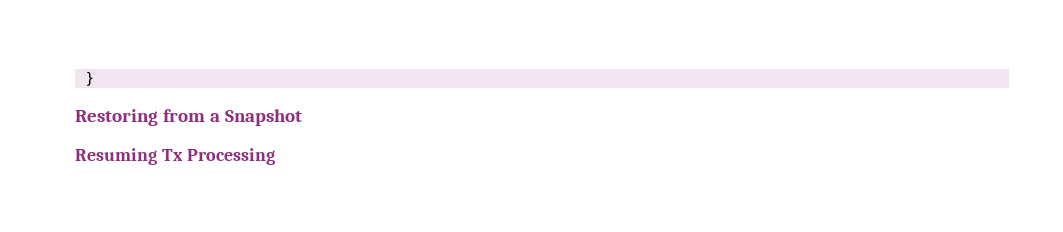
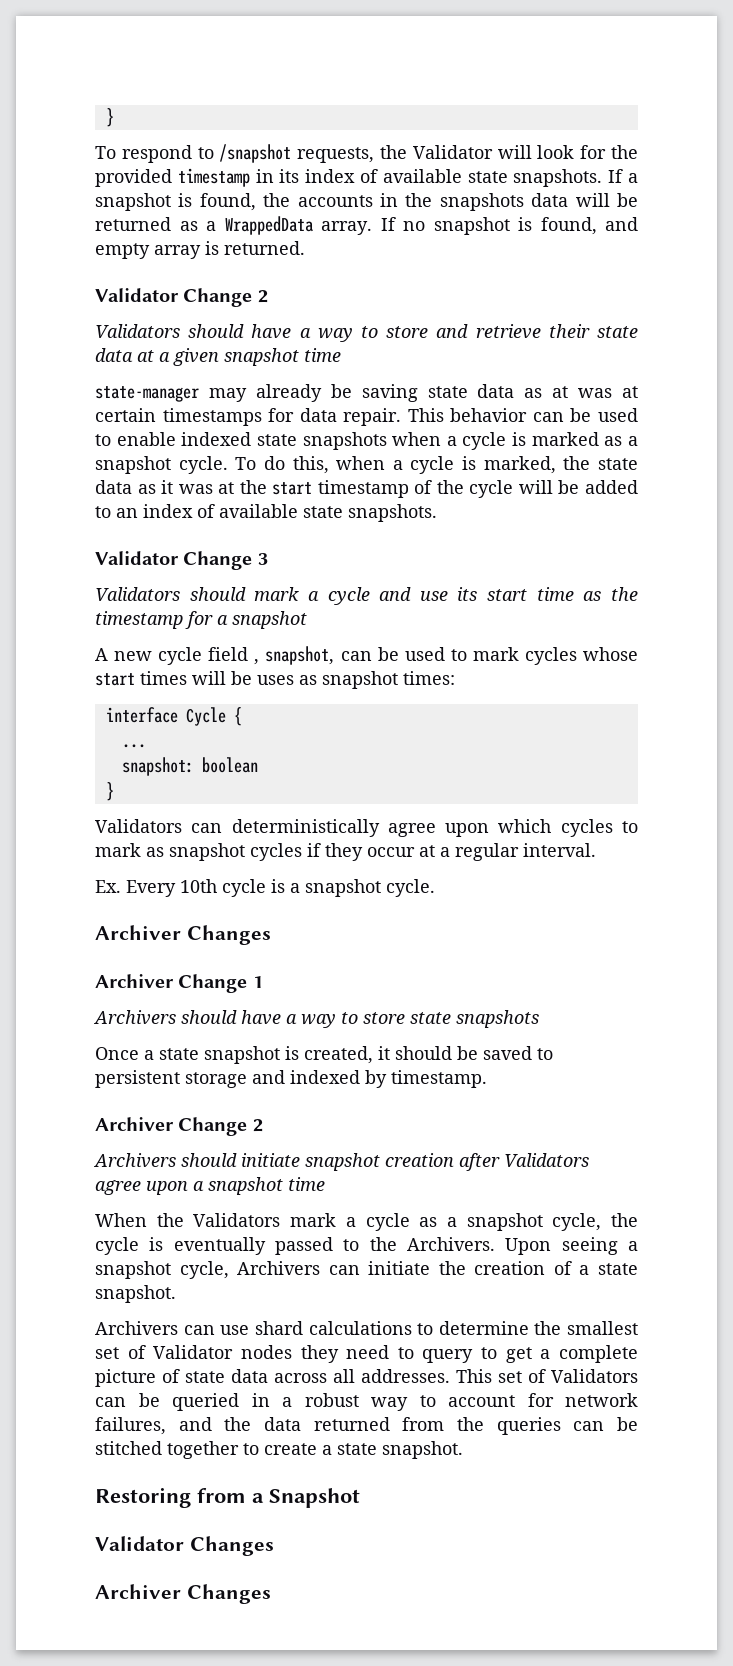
[85,71,96,86] } -> [105,108,114,127] [95,144,638,163] [95,168,638,187] [95,193,638,211] [95,216,638,235] [95,241,305,259] [95,288,268,307] [95,324,638,342] [95,348,341,366] [95,384,638,402] [95,408,638,426] [95,432,638,450] [95,456,638,474] [95,480,638,498] [95,504,437,522] [95,551,268,570] [95,587,638,605] [95,611,307,629] [95,646,638,665] [95,671,455,689] [105,707,242,726] [121,744,146,748] [121,757,258,776] [105,782,114,801] [95,819,638,837] [95,843,596,861] [95,879,435,897] [95,925,271,945] [95,974,263,993] [93,1010,539,1028] [95,1046,553,1064] [95,1070,487,1088] [95,1117,263,1136] [93,1153,589,1171] [95,1177,325,1195] [95,1213,638,1231] [95,1237,638,1255] [95,1261,638,1279] [95,1285,176,1303] [95,1321,638,1335] [95,1345,638,1363] [95,1369,638,1387] [95,1393,638,1411] [95,1417,638,1435] [95,1441,463,1459] } // To respond to /snapshot requests, the Validator will look for the provided timestamp in its index of available state snapshots. If a snapshot is found, the accounts in the snapshots data will be returned as a WrappedData array. If no snapshot is found, and empty array is returned. // Validator Change 2 // Validators should have a way to store and retrieve their state data at a given snapshot time // state-manager may already be saving state data as at was at certain timestamps for data repair. This behavior can be used to enable indexed state snapshots when a cycle is marked as a snapshot cycle. To do this, when a cycle is marked, the state data as it was at the start timestamp of the cycle will be added to an index of available state snapshots. // Validator Change 3 // Validators should mark a cycle and use its start time as the timestamp for a snapshot // A new cycle field , snapshot, can be used to mark cycles whose start times will be uses as snapshot times: // interface Cycle { // ... // snapshot: boolean // } // Validators can deterministically agree upon which cycles to mark as snapshot cycles if they occur at a regular interval. // Ex. Every 10th cycle is a snapshot cycle. // Archiver Changes // Archiver Change 1 // Archivers should have a way to store state snapshots // Once a state snapshot is created, it should be saved to persistent storage and indexed by timestamp. // Archiver Change 2 // Archivers should initiate snapshot creation after Validators agree upon a snapshot time // When the Validators mark a cycle as a snapshot cycle, the cycle is eventually passed to the Archivers. Upon seeing a snapshot cycle, Archivers can initiate the creation of a state snapshot. // Archivers can use shard calculations to determine the smallest set of Validator nodes they need to query to get a complete picture of state data across all addresses. This set of Validators can be queried in a robust way to account for network failures, and the data returned from the queries can be stitched together to create a state snapshot.
[75,148,275,165] Resuming Tx Processing -> [95,1536,274,1556] [95,1584,271,1604] Validator Changes // Archiver Changes

